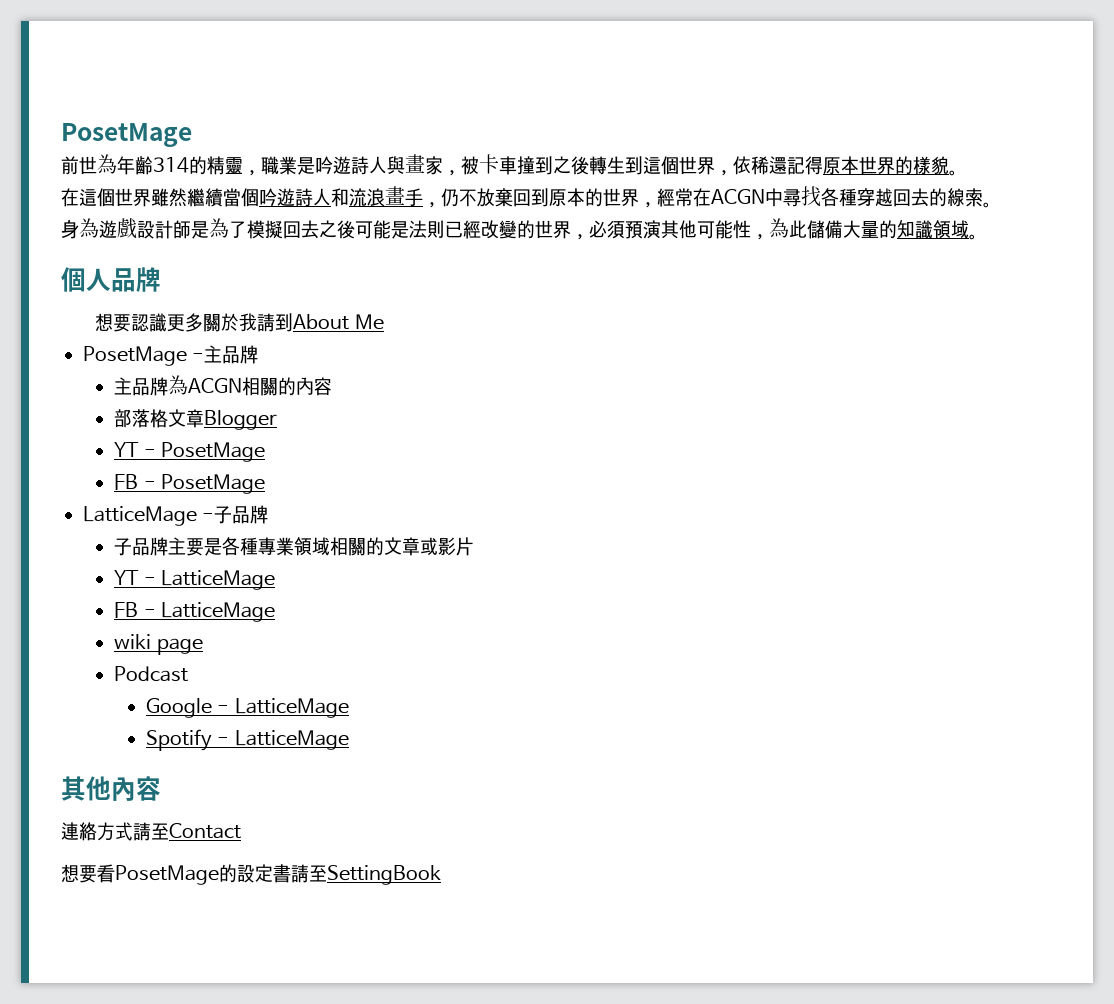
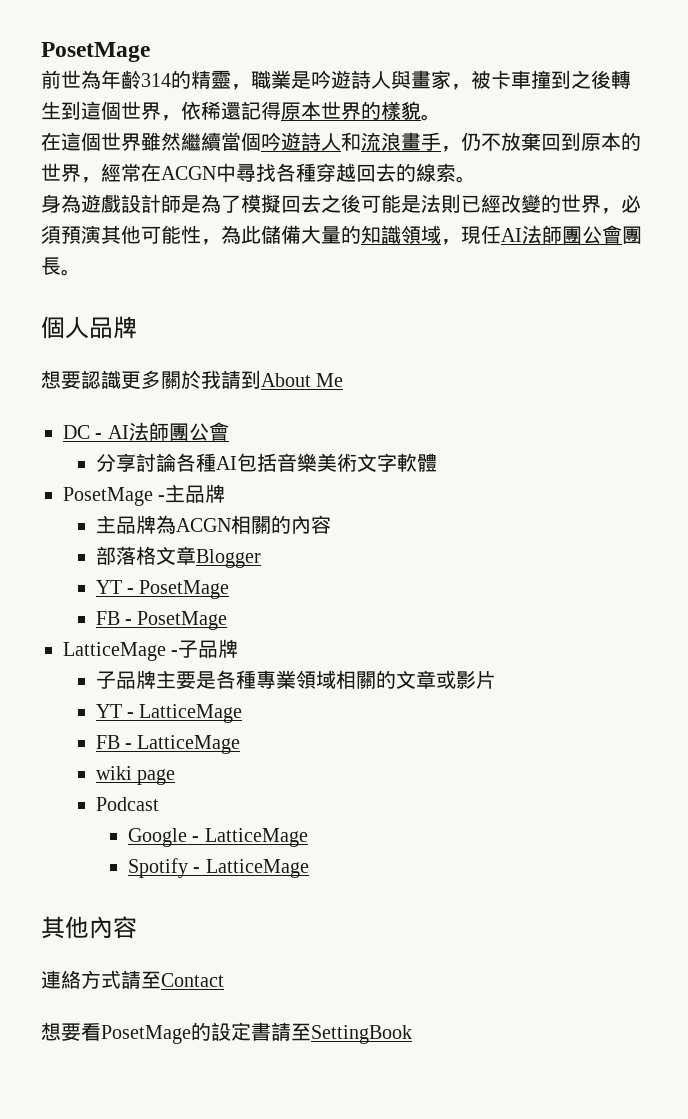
(969, 229) none -> [441,225,642,245] [41,257,61,275] ，現任AI法師團公會團長
(384, 322) none -> [63,422,229,441] [95,453,437,472] // DC - AI法師團公會 // 分享討論各種AI包括音樂美術文字軟體

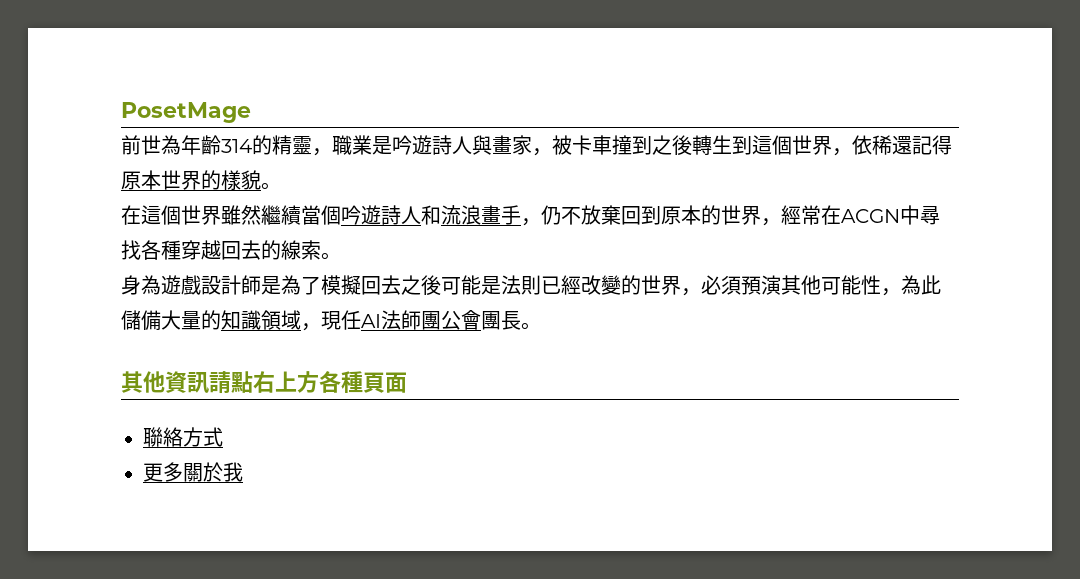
[41,316,137,339] [41,370,344,389] [63,422,229,441] [95,453,437,472] [63,484,226,506] [95,515,331,534] [95,546,261,568] [95,580,230,599] [95,611,228,630] [63,639,239,661] [95,670,496,689] [95,704,243,723] [95,735,241,754] [95,766,175,785] [95,797,159,811] [128,828,308,847] [128,858,309,878] [41,916,137,939] [41,970,224,989] [41,1022,412,1044] 個人品牌 // 想要認識更多關於我請到About Me // DC - AI法師團公會 // 分享討論各種AI包括音樂美術文字軟體 // PosetMage -主品牌 // 主品牌為ACGN相關的內容 // 部落格文章Blogger // YT - PosetMage // FB - PosetMage // LatticeMage -子品牌 // 子品牌主要是各種專業領域相關的文章或影片 // YT - LatticeMage // FB - LatticeMage // wiki page // Podcast // Google - LatticeMage // Spotify - LatticeMage // 其他內容 // 連絡方式請至Contact // 想要看PosetMage的設定書請至SettingBook -> [121,371,407,394] [143,427,223,447] [143,462,243,482] 其他資訊請點右上方各種頁面 // 聯絡方式 // 更多關於我

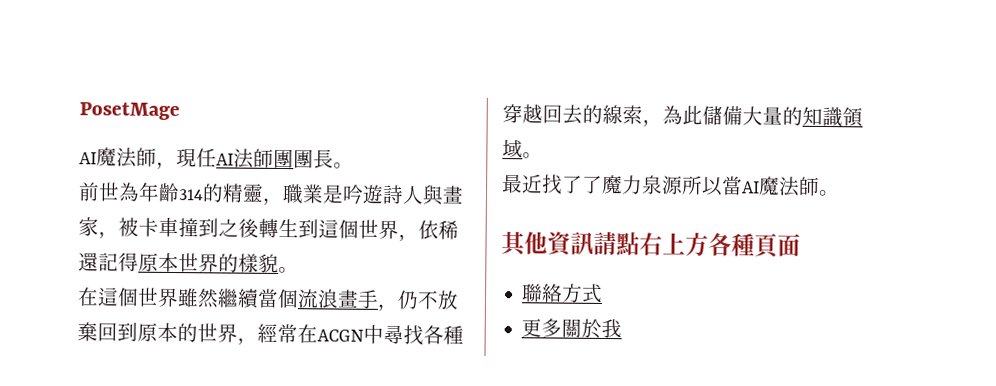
(251, 112) none -> [79,147,354,170] // AI魔法師，現任AI法師團團長。
[341,205,441,225] 吟遊詩人和 -> (299, 298) none
[321,252,341,260] [121,275,881,296] 。 // 身為遊戲設計師是為了模擬回去之後可能是法則已經改變的世界，必須預演其他可能性 -> (643, 115) none
[301,310,521,331] ，現任AI法師團公會團長 -> [522,152,543,159] [501,174,820,197] 。 // 最近找了了魔力泉源所以當AI魔法師

